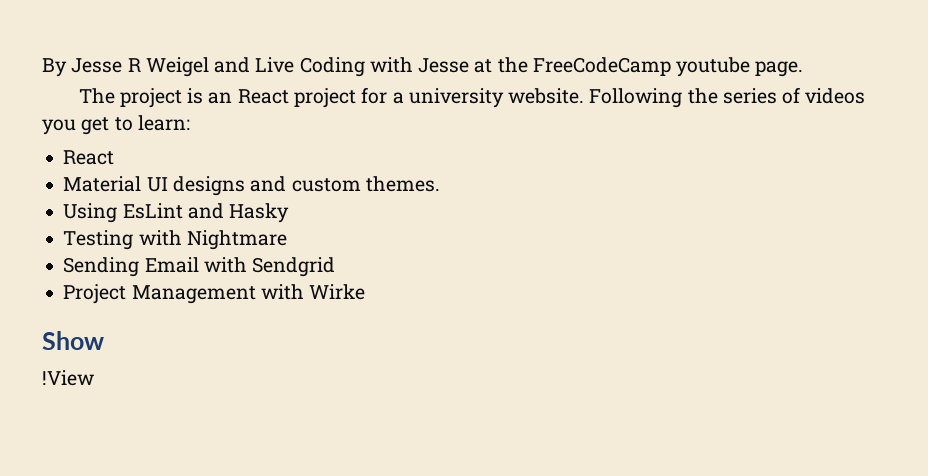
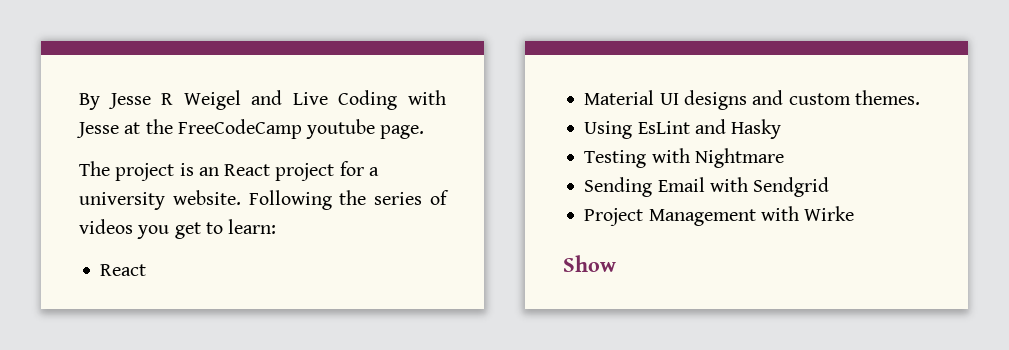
[42,370,94,386] // !View -> (616, 263) none

